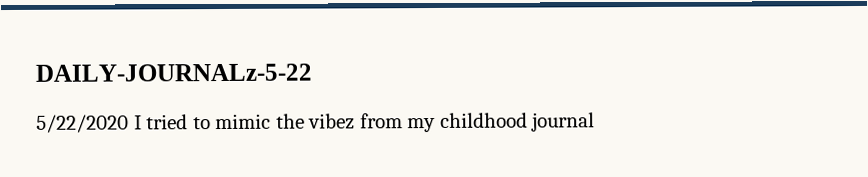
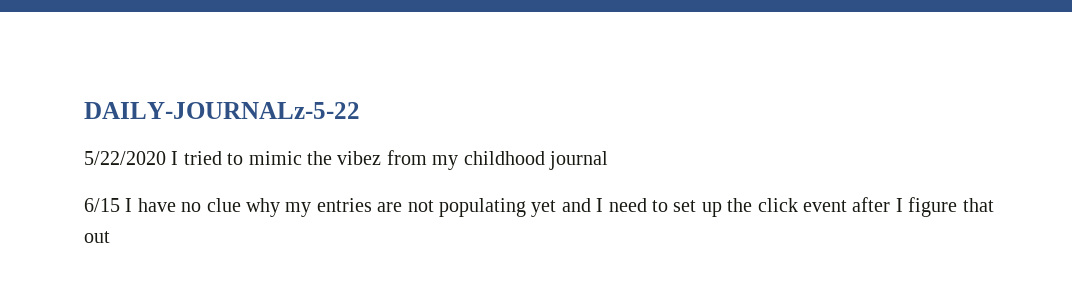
(596, 122) none -> [84,197,994,217] [84,231,110,243] // 6/15 I have no clue why my entries are not populating yet and I need to set up the click event after I figure that out

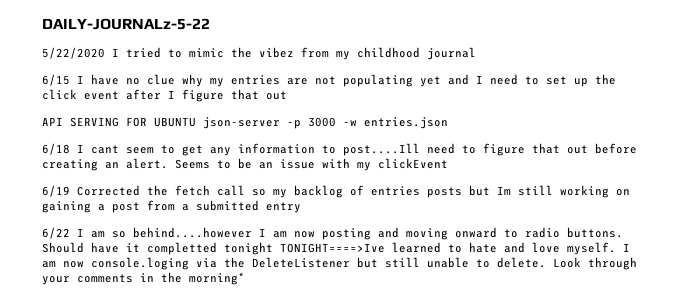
(110, 237) none -> [42,117,448,129] [42,143,637,156] [42,158,448,171] [42,185,630,198] [42,200,301,213] [42,227,623,240] [42,242,630,255] [42,257,637,270] [42,272,245,285] // API SERVING FOR UBUNTU json-server -p 3000 -w entries.json // 6/18 I cant seem to get any information to post....Ill need to figure that out before creating an alert. Seems to be an issue with my clickEvent // 6/19 Corrected the fetch call so my backlog of entries posts but Im still working on gaining a post from a submitted entry // 6/22 I am so behind....however I am now posting and moving onward to radio buttons. Should have it completted tonight TONIGHT====>Ive learned to hate and love myself. I am now console.loging via the DeleteListener but still unable to delete. Look through your comments in the morning*

